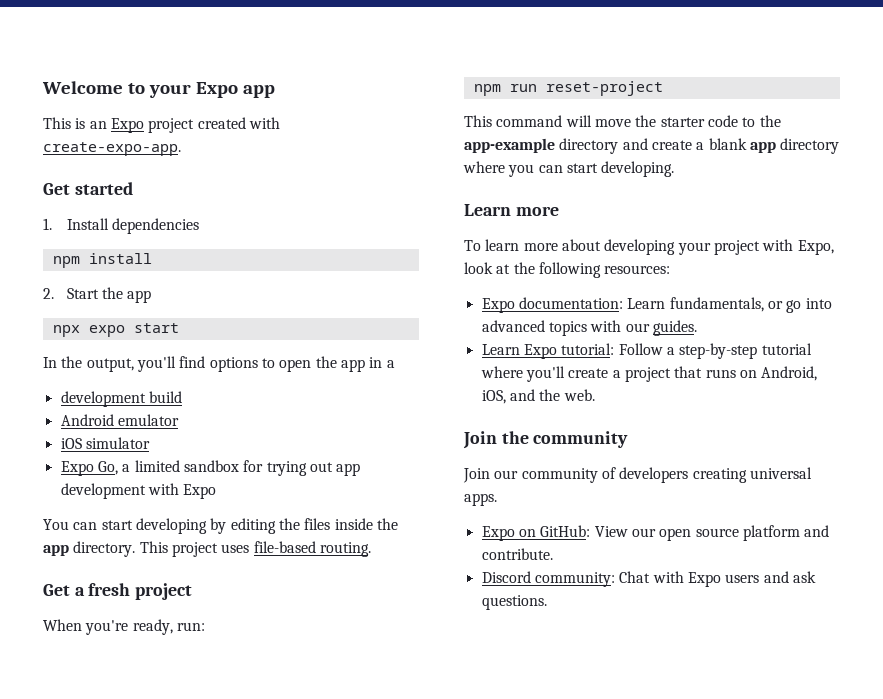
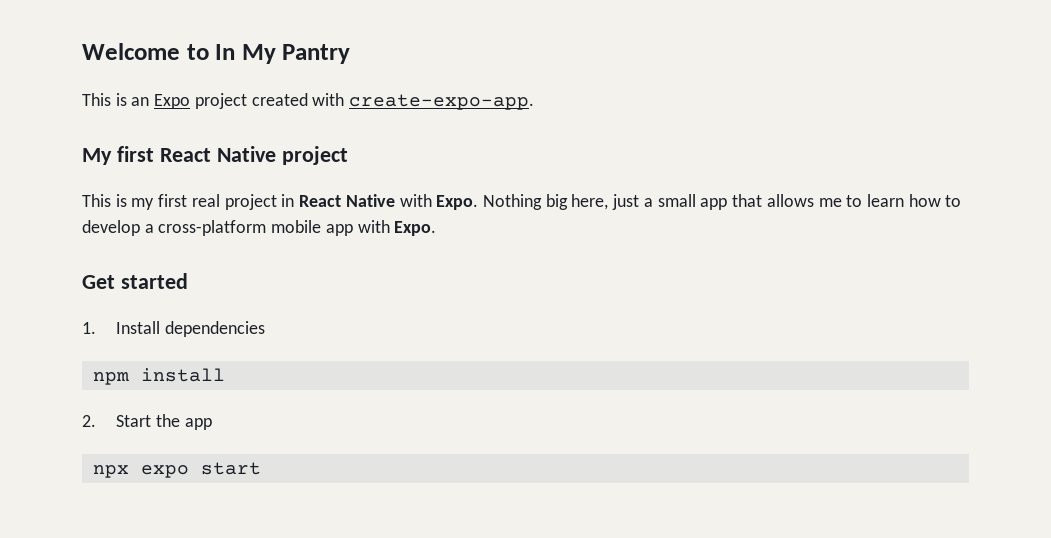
[148,82,275,98] your Expo app -> [215,44,351,64] In My Pantry
(181, 149) none -> [82,146,348,165] [82,194,962,210] [82,220,437,236] // My first React Native project // This is my first real project in React Native with Expo. Nothing big here, just a small app that allows me to learn how to develop a cross-platform mobile app with Expo.
[43,356,395,372] [60,391,182,407] [60,414,179,426] [60,437,150,449] [60,460,361,476] [60,483,217,499] [43,518,398,534] [43,541,371,557] [43,583,193,600] [43,619,205,635] [473,81,663,96] [464,115,781,127] [464,138,840,154] [463,161,675,177] [464,204,559,216] [464,239,834,255] [464,262,671,278] [481,297,832,313] [481,320,697,336] [481,343,812,359] [480,366,818,382] [481,389,595,404] [463,431,629,449] [463,467,812,483] [464,493,497,506] [481,525,830,541] [481,548,553,560] [481,571,816,587] [481,595,547,610] // In the output, you'll find options to open the app in a // development build // Android emulator // iOS simulator // Expo Go, a limited sandbox for trying out app development with Expo // You can start developing by editing the files inside the app directory. This project uses file-based routing. // Get a fresh project // When you're ready, run: // npm run reset-project // This command will move the starter code to the app-example directory and create a blank app directory where you can start developing. // Learn more // To learn more about developing your project with Expo, look at the following resources: // Expo documentation: Learn fundamentals, or go into advanced topics with our guides. // Learn Expo tutorial: Follow a step-by-step tutorial where you'll create a project that runs on Android, iOS, and the web. // Join the community // Join our community of developers creating universal apps. // Expo on GitHub: View our open source platform and contribute. // Discord community: Chat with Expo users and ask questions. -> (261, 468) none

